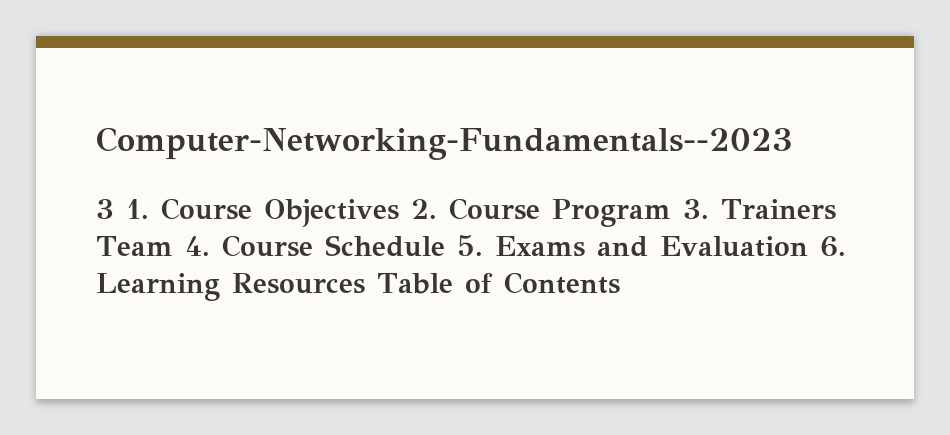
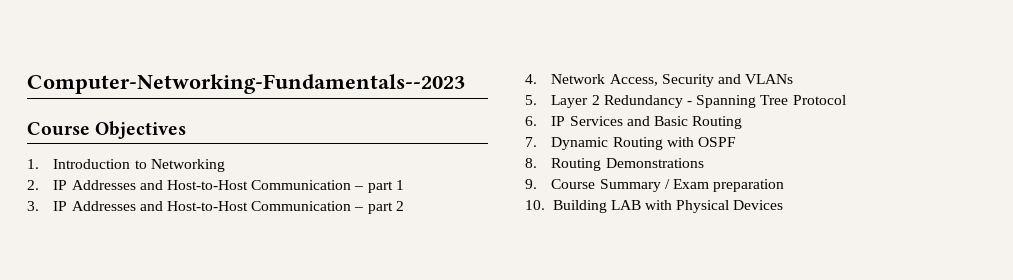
[96,199,149,219] 3 1. -> (465, 84) none
[410,198,836,227] [96,235,846,257] [96,272,620,301] 2. Course Program 3. Trainers Team 4. Course Schedule 5. Exams and Evaluation 6. Learning Resources Table of Contents -> [27,159,225,172] [27,180,404,193] [27,201,404,214] [525,74,794,87] [525,95,846,108] [525,116,743,129] [525,137,736,150] [525,158,704,171] [525,179,785,192] [525,200,784,213] // 1. Introduction to Networking // 2. IP Addresses and Host-to-Host Communication – part 1 // 3. IP Addresses and Host-to-Host Communication – part 2 // 4. Network Access, Security and VLANs // 5. Layer 2 Redundancy - Spanning Tree Protocol // 6. IP Services and Basic Routing // 7. Dynamic Routing with OSPF // 8. Routing Demonstrations // 9. Course Summary / Exam preparation // 10. Building LAB with Physical Devices

